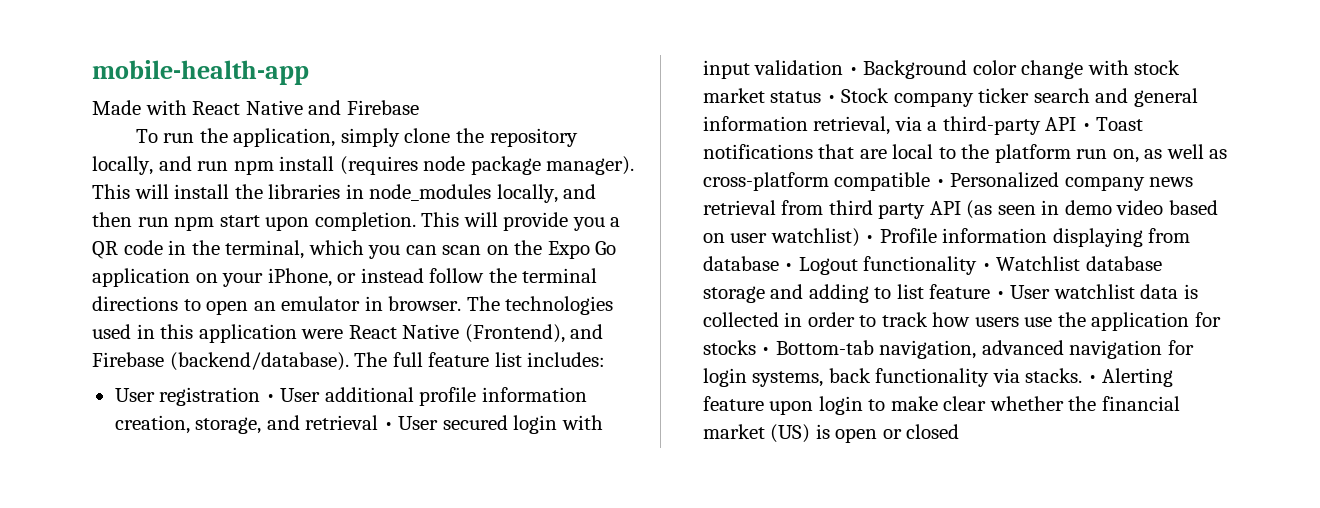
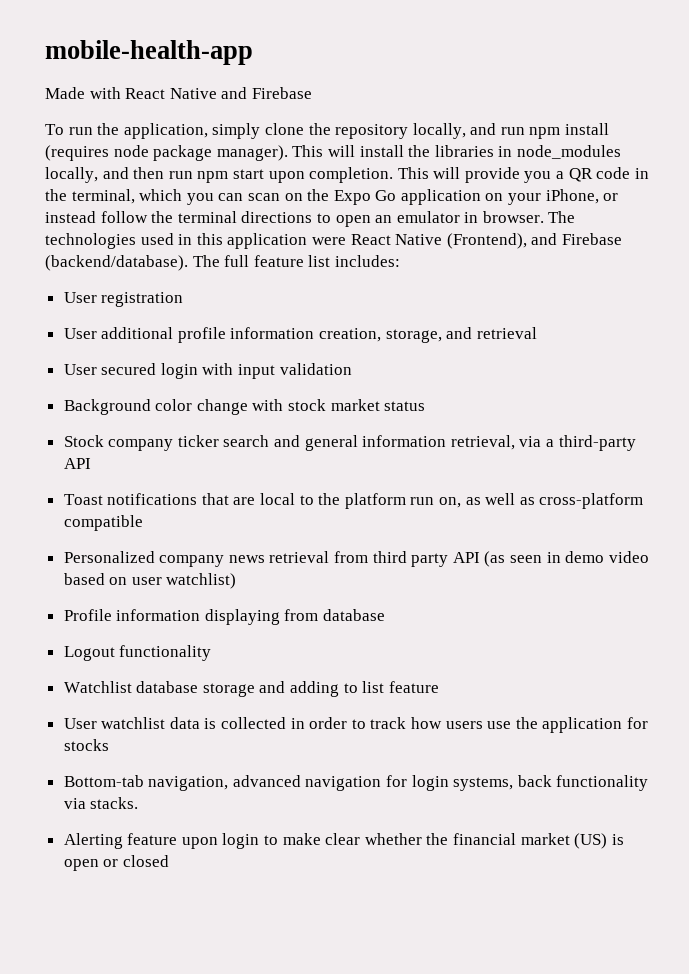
[265,394,275,402] • -> (184, 299) //
[383,422,393,430] • -> (537, 333) //
[848,67,858,75] • -> (352, 369) //
[826,95,836,103] • -> (426, 406) //
[1081,123,1091,131] • -> (91, 463) //
[935,179,945,187] • -> (143, 523) //
[865,235,875,243] • -> (237, 581) //
[784,263,794,271] • -> (386, 615) //
[981,263,991,271] • -> (212, 653) //
[995,291,1005,299] • -> (439, 687) //
[761,347,771,355] • -> (109, 745) //
[1087,375,1097,383] • -> (139, 803) //

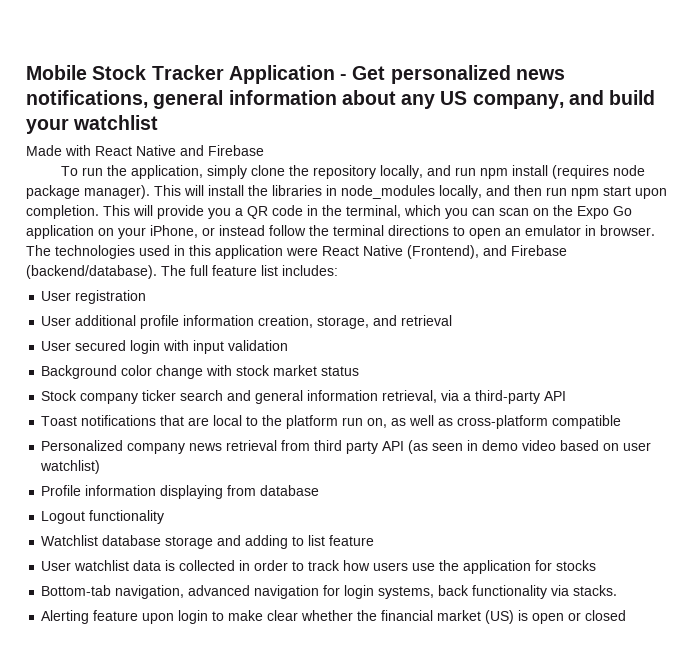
[45,40,253,65] mobile-health-app -> [26,65,565,84] [26,90,656,109] [26,115,159,134] Mobile Stock Tracker Application - Get personalized news notifications, general information about any US company, and build your watchlist

